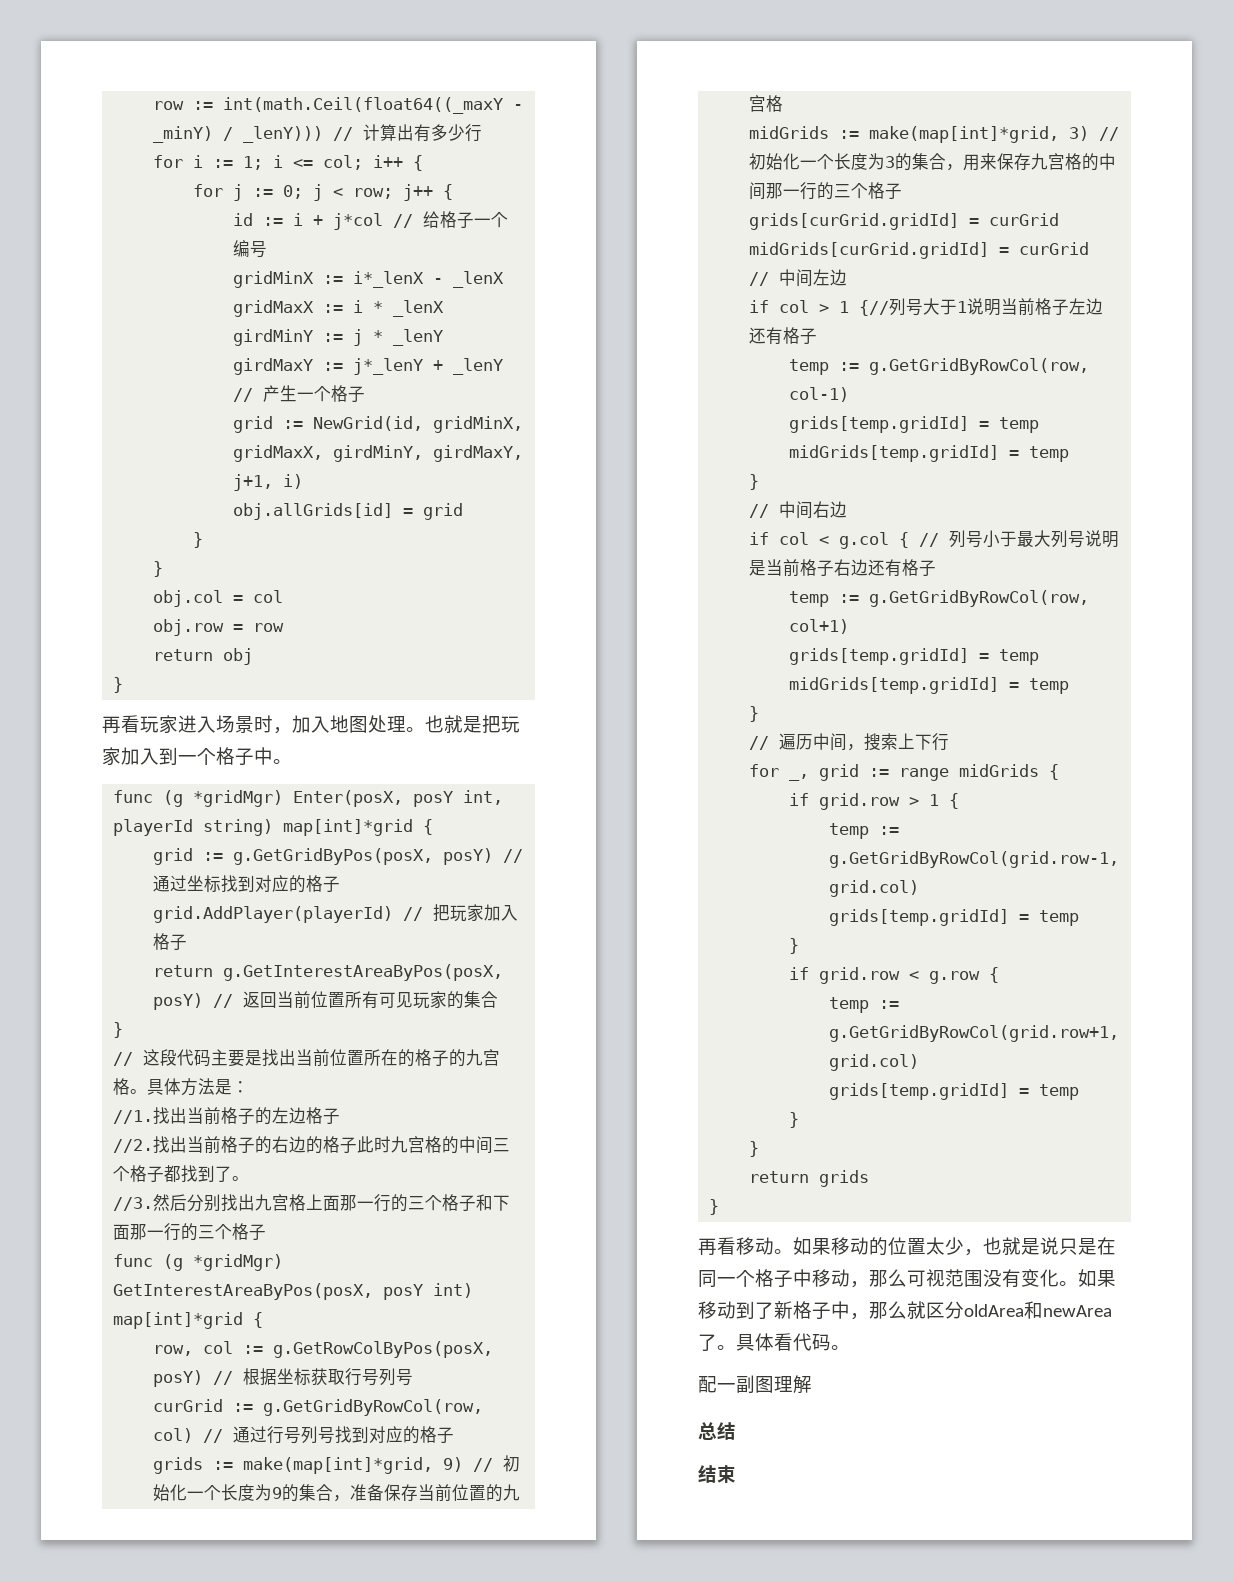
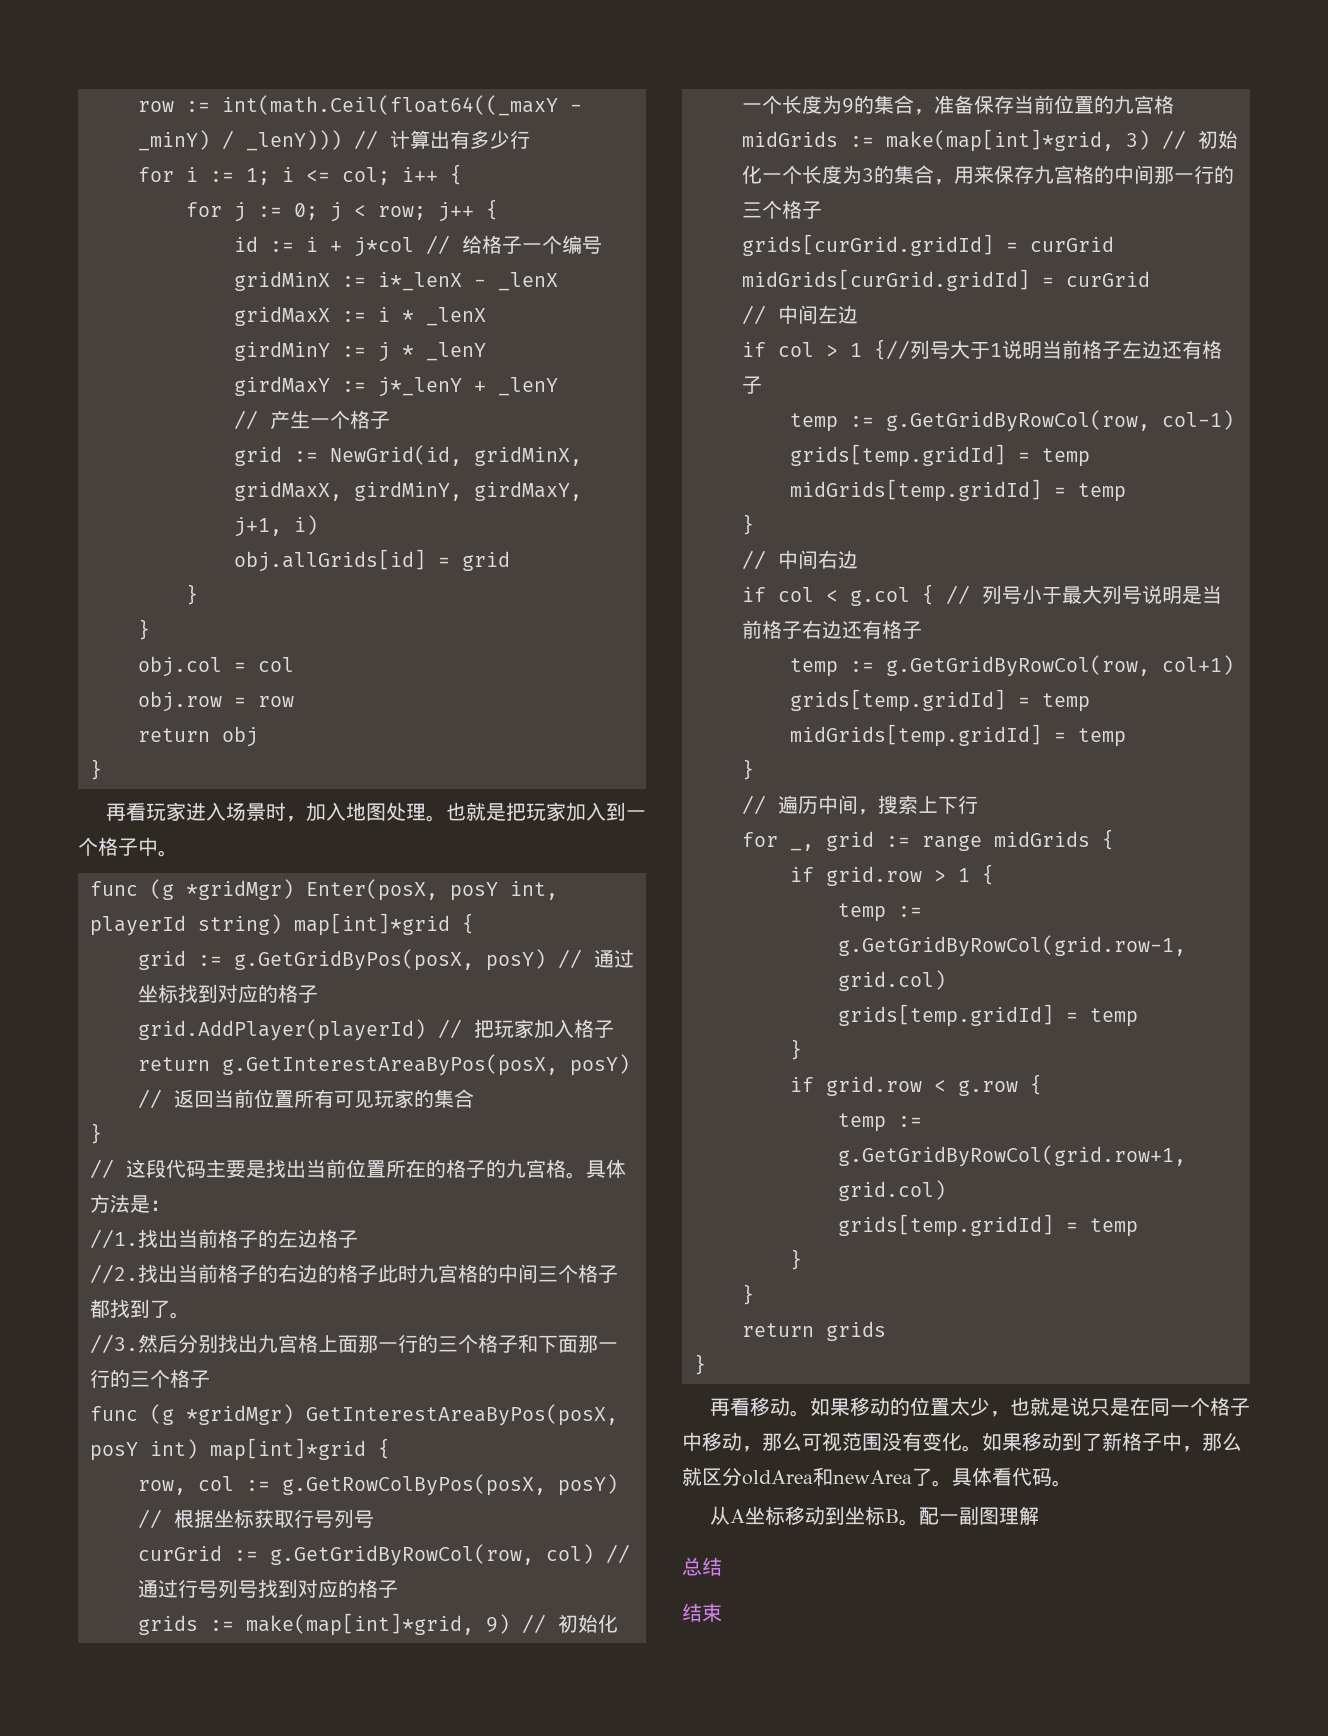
(850, 1347) none -> [709,1506,919,1526] 从A坐标移动到坐标B。

